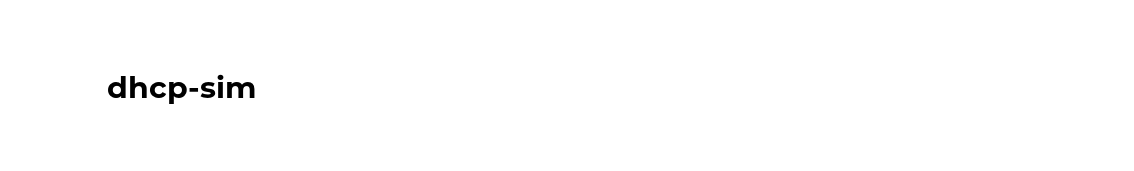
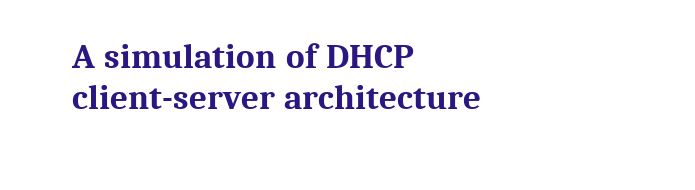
[107,74,256,104] dhcp-sim -> [71,43,414,68] [72,84,482,109] A simulation of DHCP client-server architecture

